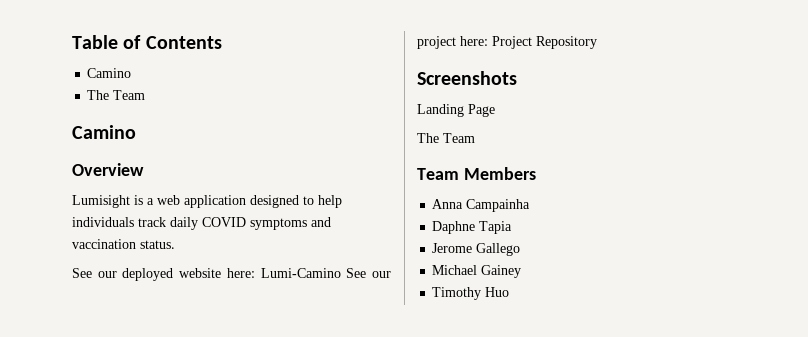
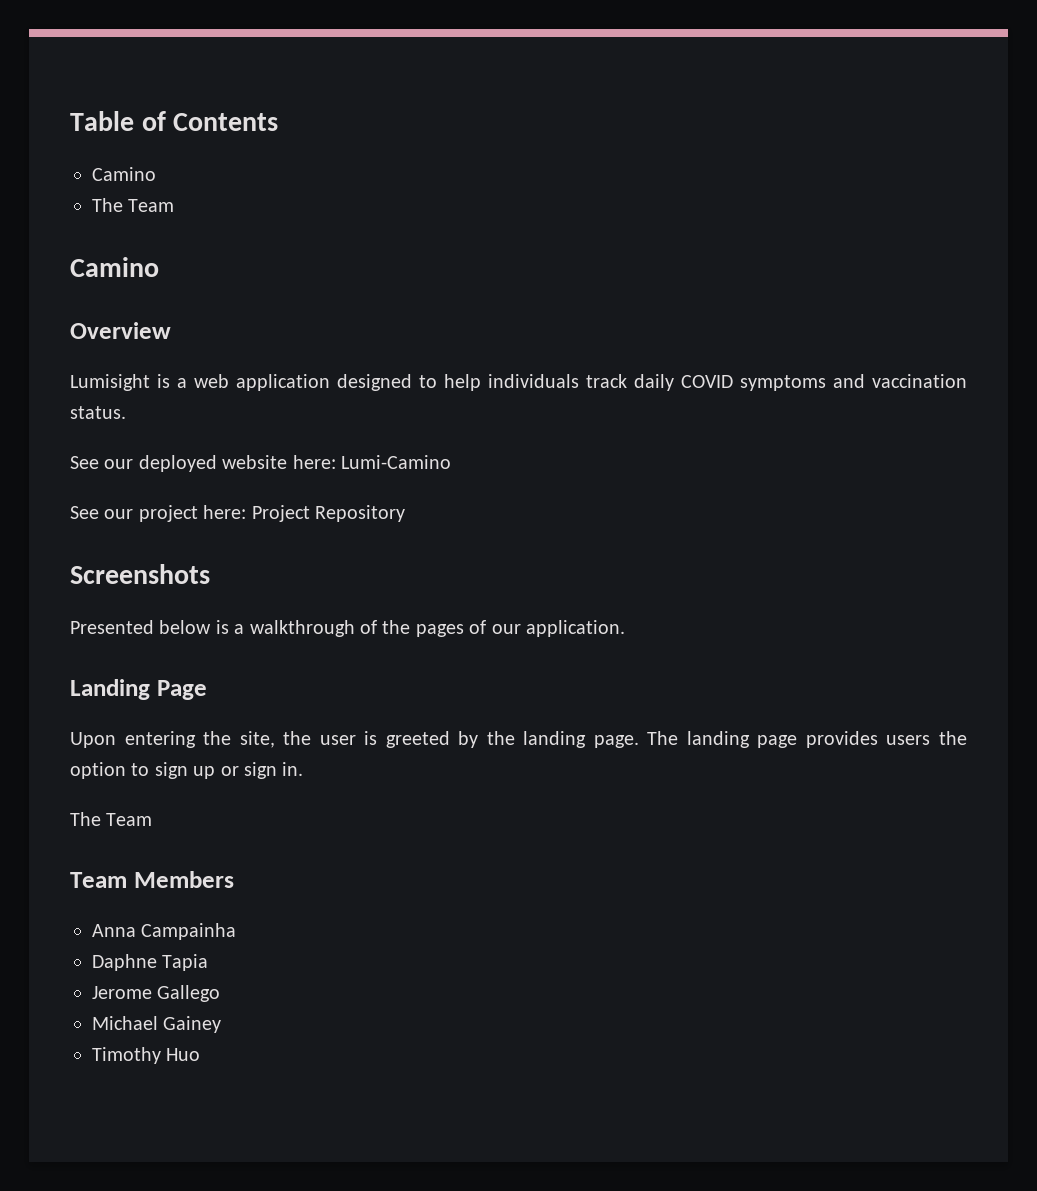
(341, 273) none -> (451, 462) //
[417,104,495,117] Landing Page -> [70,620,625,637] [70,679,207,700] [70,731,967,748] [70,762,304,779] Presented below is a walkthrough of the pages of our application. // Landing Page // Upon entering the site, the user is greeted by the landing page. The landing page provides users the option to sign up or sign in.

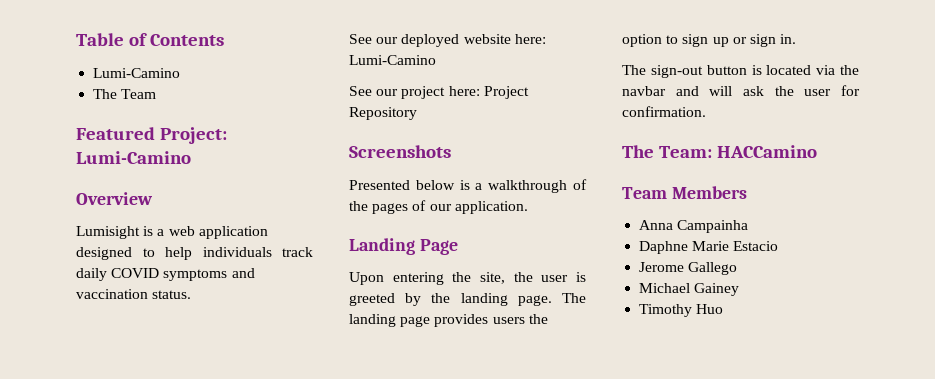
[92,167,156,181] [92,198,175,212] [70,257,159,277] Camino // The Team // Camino -> [93,68,181,78] [93,89,157,99] [76,127,227,144] [76,151,191,164] Lumi-Camino // The Team // Featured Project: Lumi-Camino
[106,813,153,826] Team -> [650,65,859,78] [622,85,860,96] [622,106,706,117] [622,145,817,158] sign-out button is located via the navbar and will ask the user for confirmation. // The Team: HACCamino
[162,954,209,971] Tapia -> [692,241,779,251] Marie Estacio

